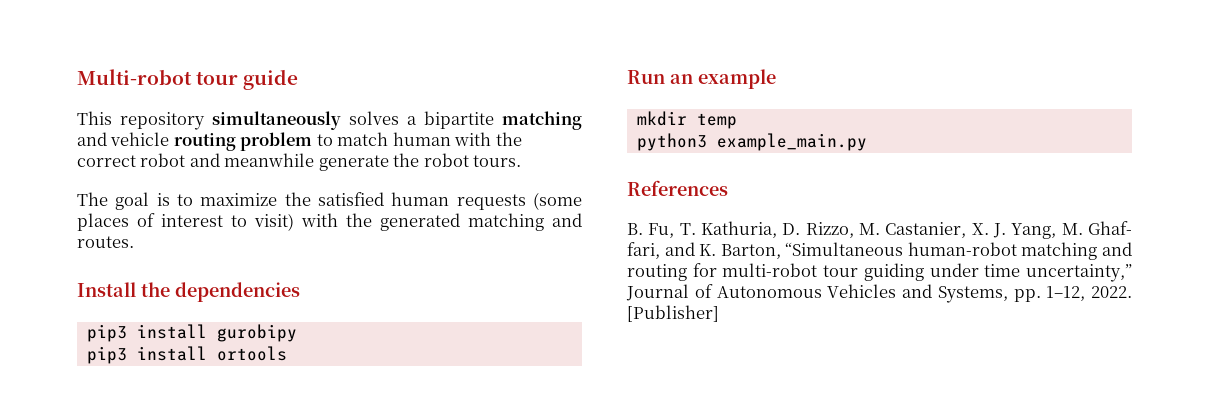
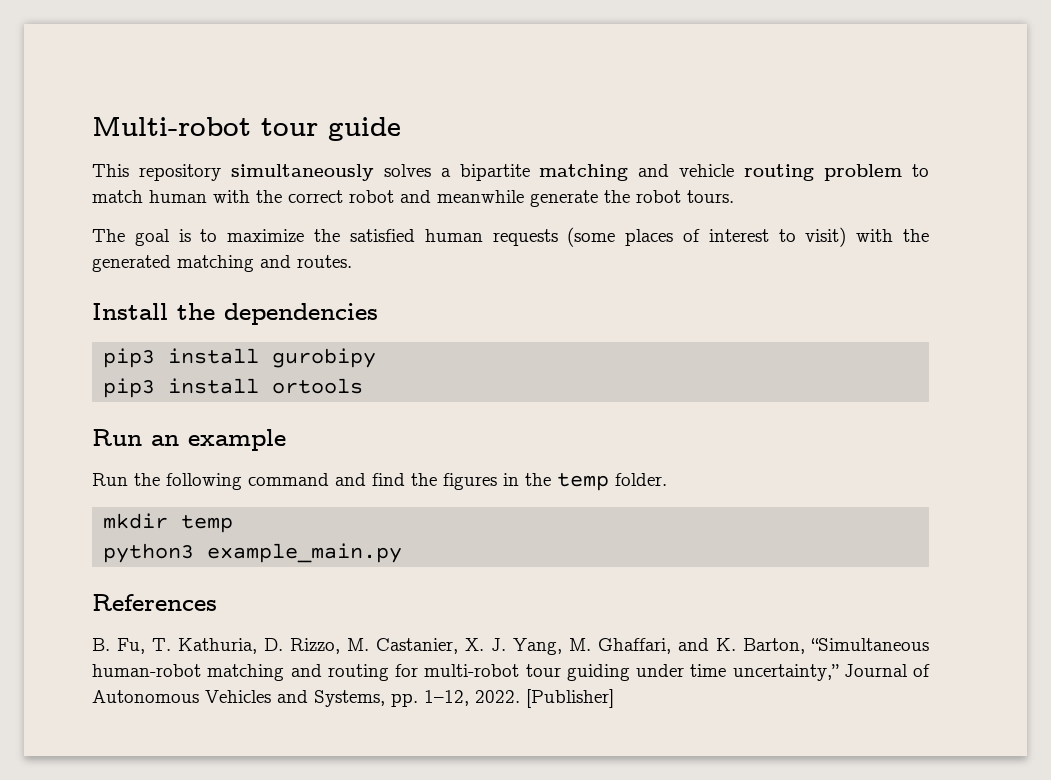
(776, 79) none -> [92,473,667,491] // Run the following command and find the figures in the temp folder.
[1088,221,1132,235] [627,242,660,259] Ghaf- fari, -> [598,638,671,654] Ghaffari,

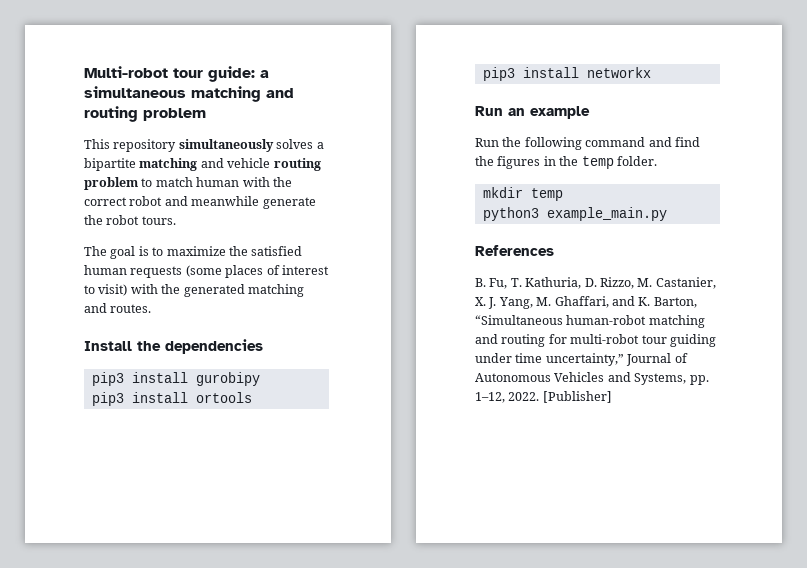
[328,117,401,141] guide -> [208,66,269,82] [84,86,294,102] [84,106,206,122] guide: a simultaneous matching and routing problem
(364, 386) none -> [482,67,651,81] // pip3 install networkx

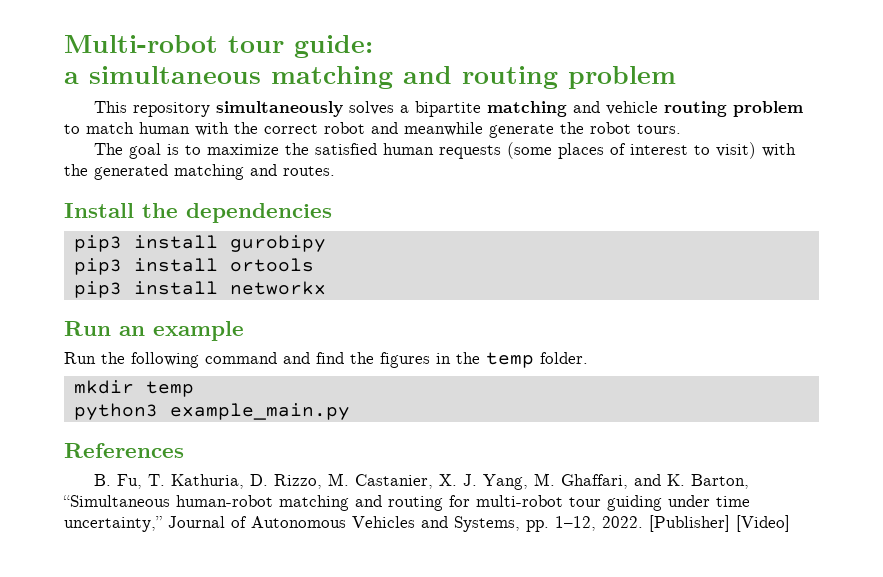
(255, 74) none -> (373, 46) //
(612, 397) none -> [736,515,790,532] [Video]

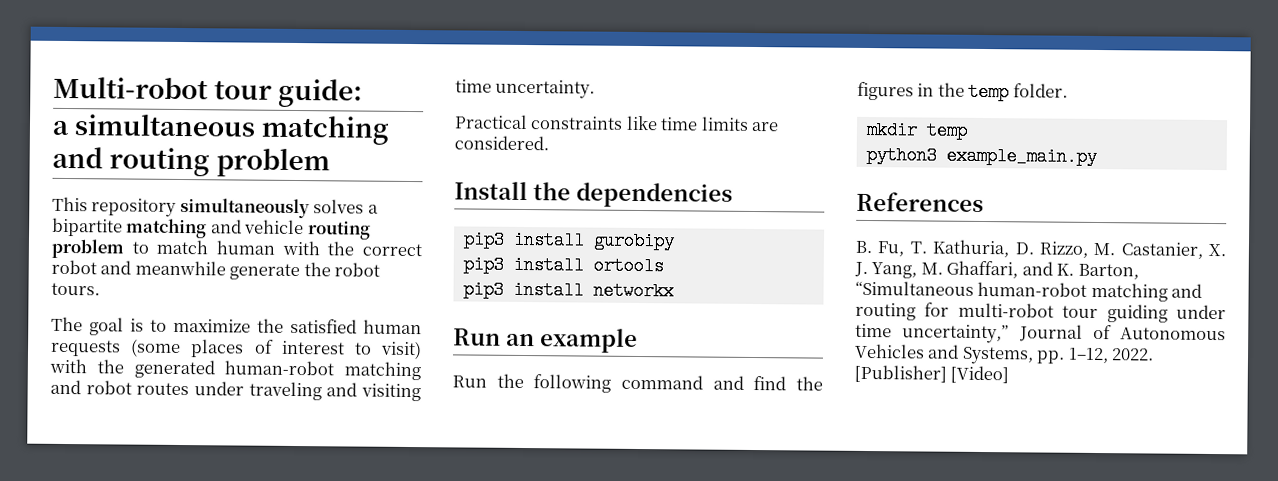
[174,164,335,180] matching and routes. -> [224,360,421,381] [50,379,421,402] [455,79,596,99] [454,114,780,132] [454,135,549,151] human-robot matching and robot routes under traveling and visiting time uncertainty. // Practical constraints like time limits are considered.

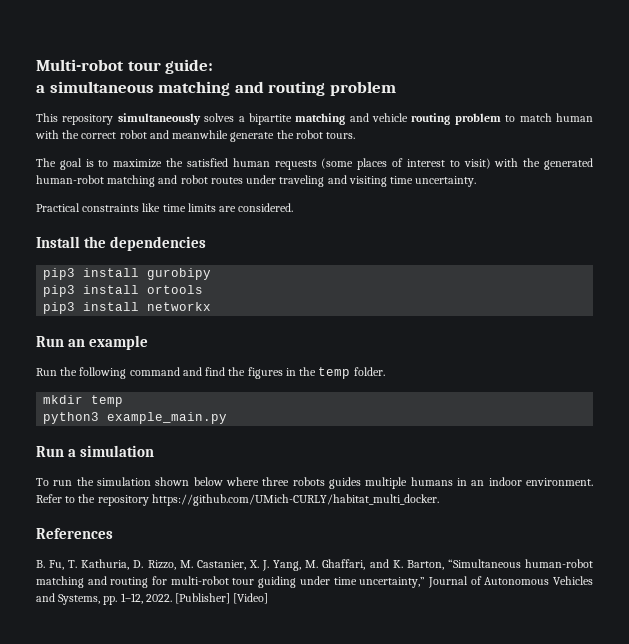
(1097, 156) none -> [36,445,155,457] [36,477,593,489] [36,494,439,506] // Run a simulation // To run the simulation shown below where three robots guides multiple humans in an indoor environment. Refer to the repository https://github.com/UMich-CURLY/habitat_multi_docker.

